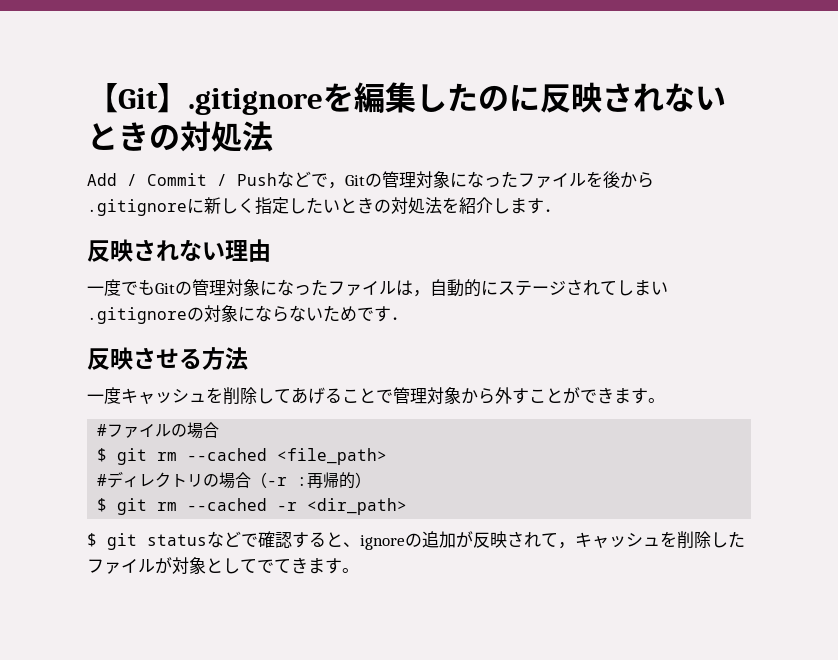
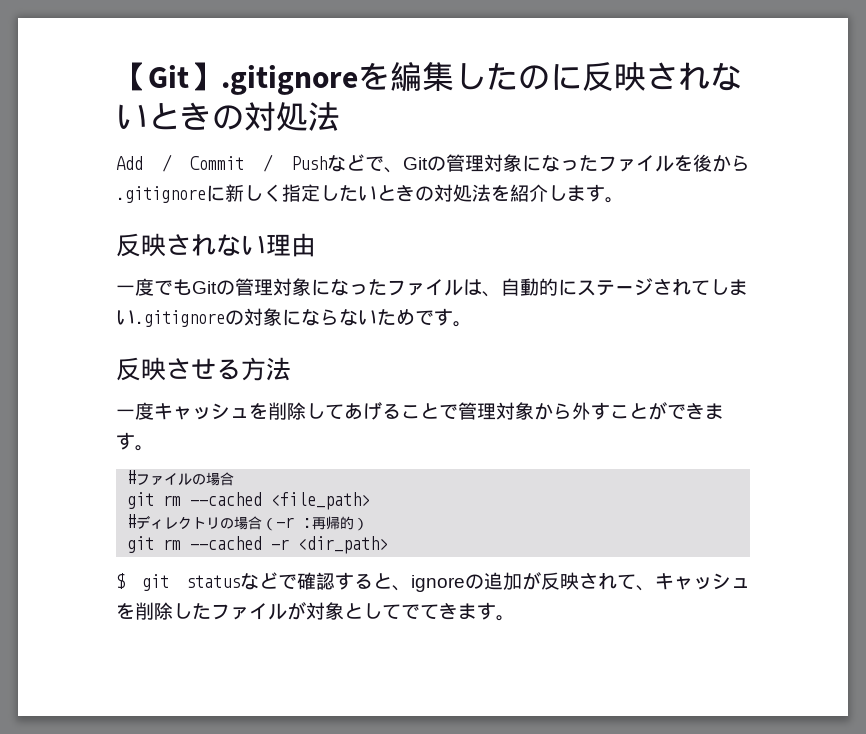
[328,182,345,189] ， -> [384,167,403,173] 、
[544,209,561,212] ． -> [605,197,624,203] 。
[413,290,430,297] ， -> [482,291,501,297] 、
[391,317,408,320] ． -> [453,321,472,327] 。
[97,448,108,462] $ -> (235, 479) none
[97,498,108,512] $ -> (369, 524) none
[558,542,575,549] ， -> [636,585,655,591] 、

